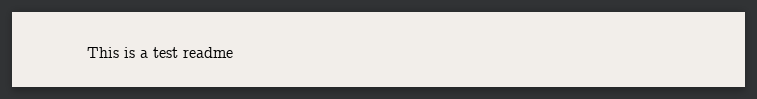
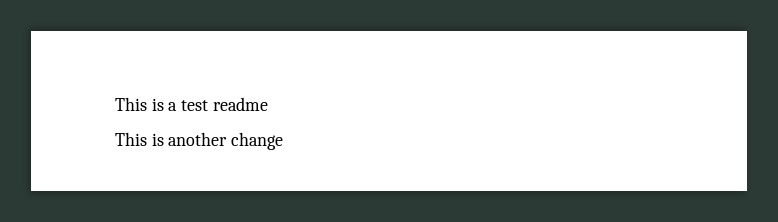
(233, 52) none -> [115,132,284,150] // This is another change

